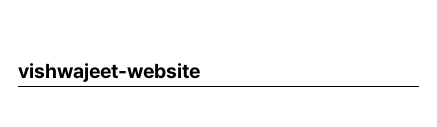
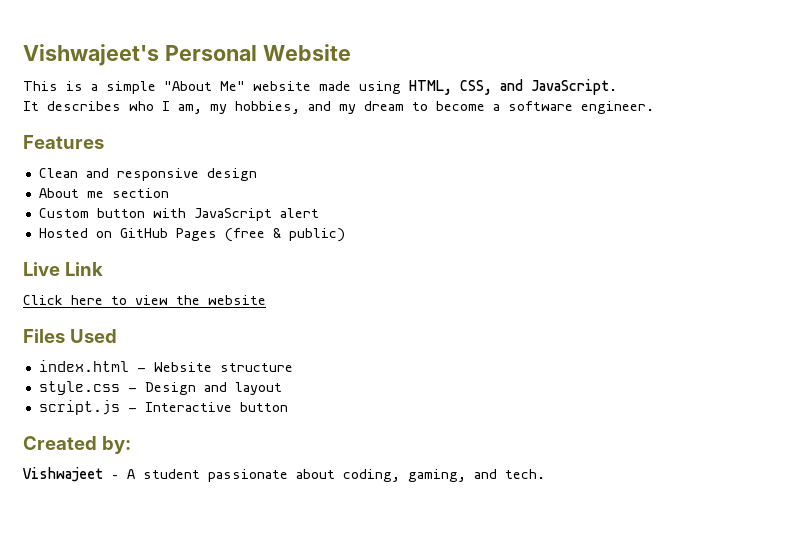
[18,63,200,82] vishwajeet-website -> [23,44,351,66] [23,79,617,95] [23,101,654,114] [23,135,104,149] [38,168,257,181] [38,188,169,198] [38,208,319,221] [38,228,345,242] [23,262,103,276] [23,295,266,305] [23,329,117,343] [38,360,293,372] [38,381,282,395] [38,400,288,415] [23,436,131,454] [23,467,545,482] Vishwajeet's Personal Website // This is a simple "About Me" website made using HTML, CSS, and JavaScript. // It describes who I am, my hobbies, and my dream to become a software engineer. // Features // Clean and responsive design // About me section // Custom button with JavaScript alert // Hosted on GitHub Pages (free & public) // Live Link // Click here to view the website // Files Used // index.html - Website structure // style.css - Design and layout // script.js - Interactive button // Created by: // Vishwajeet – A student passionate about coding, gaming, and tech.

